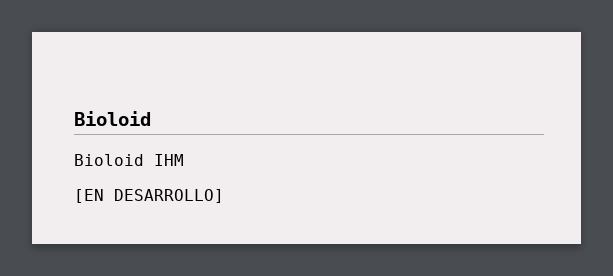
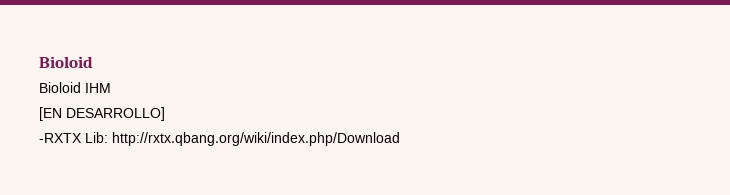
(224, 196) none -> [39,132,400,146] // -RXTX Lib: http://rxtx.qbang.org/wiki/index.php/Download

